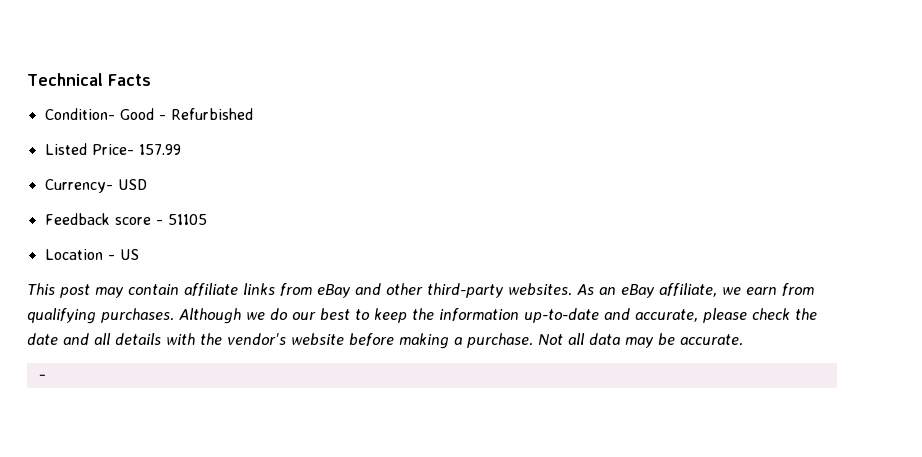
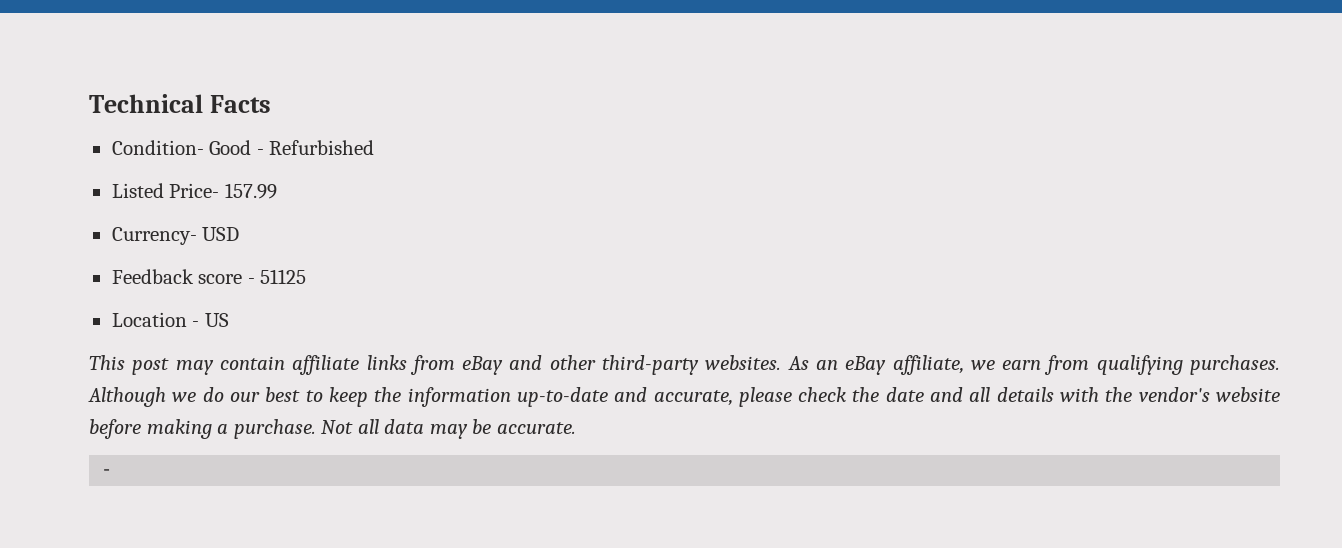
[167,214,207,225] 51105 -> [260,269,307,284] 51125

